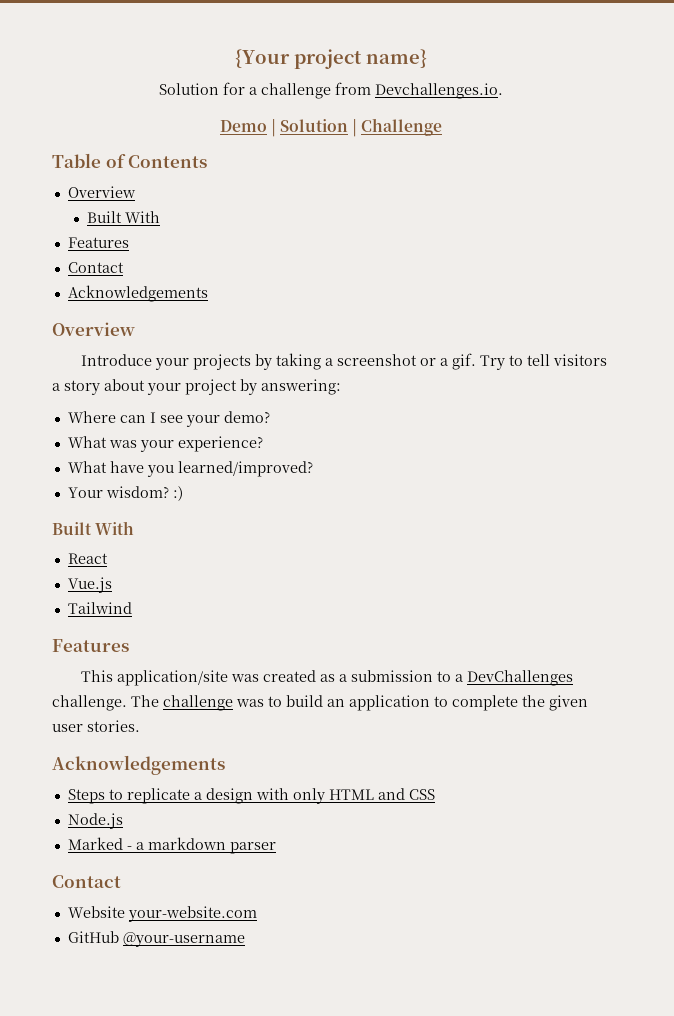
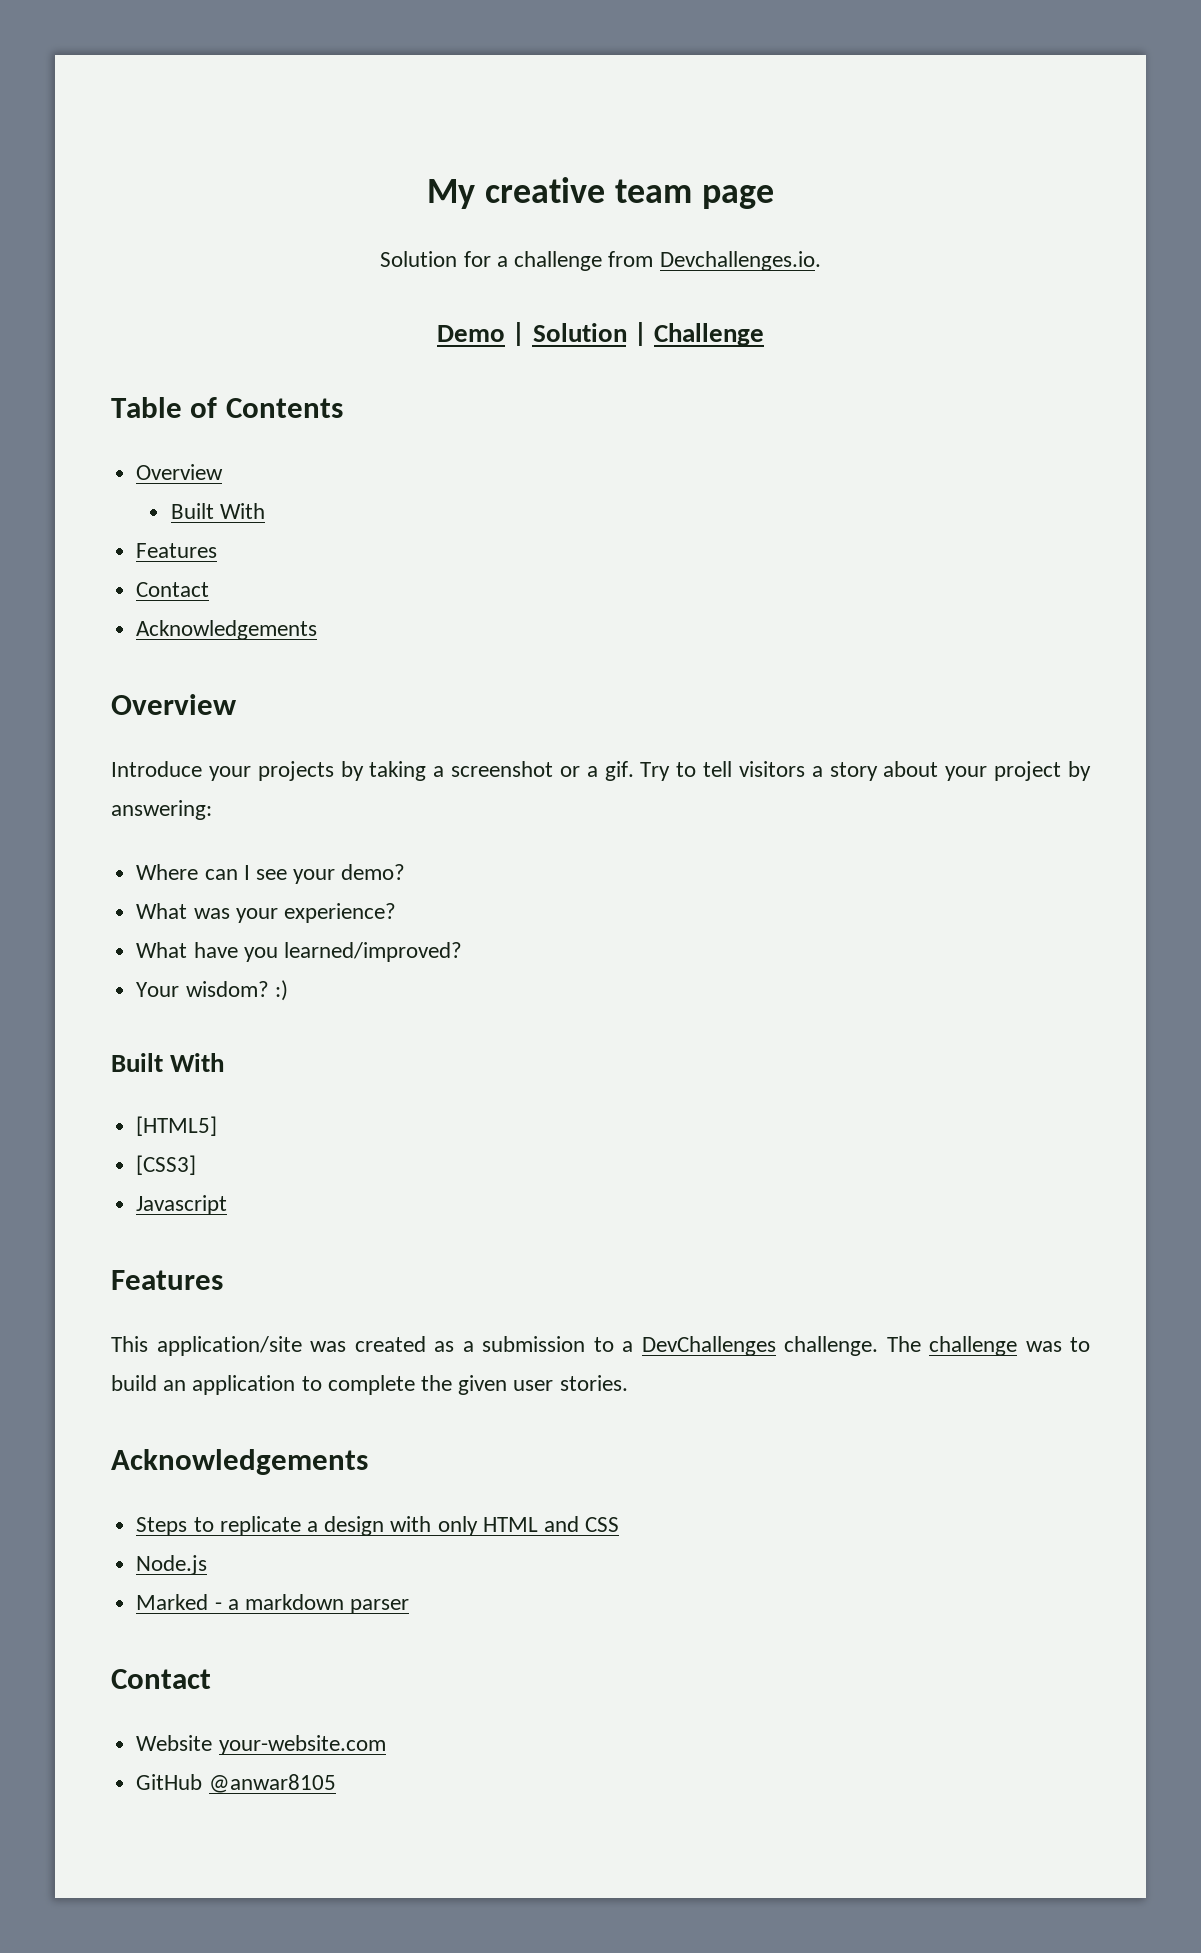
[235,49,427,69] {Your project name} -> [427,177,774,209] My creative team page
[67,553,108,564] [67,577,112,593] [67,602,132,614] React // Vue.js // Tailwind -> [136,1116,218,1136] [136,1155,197,1175] [136,1195,228,1215] [HTML5] // [CSS3] // Javascript
[122,932,245,947] @your-username -> [208,1774,336,1793] @anwar8105

